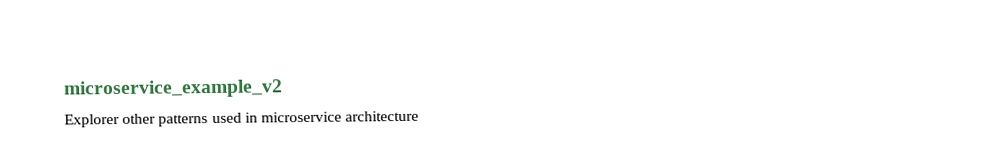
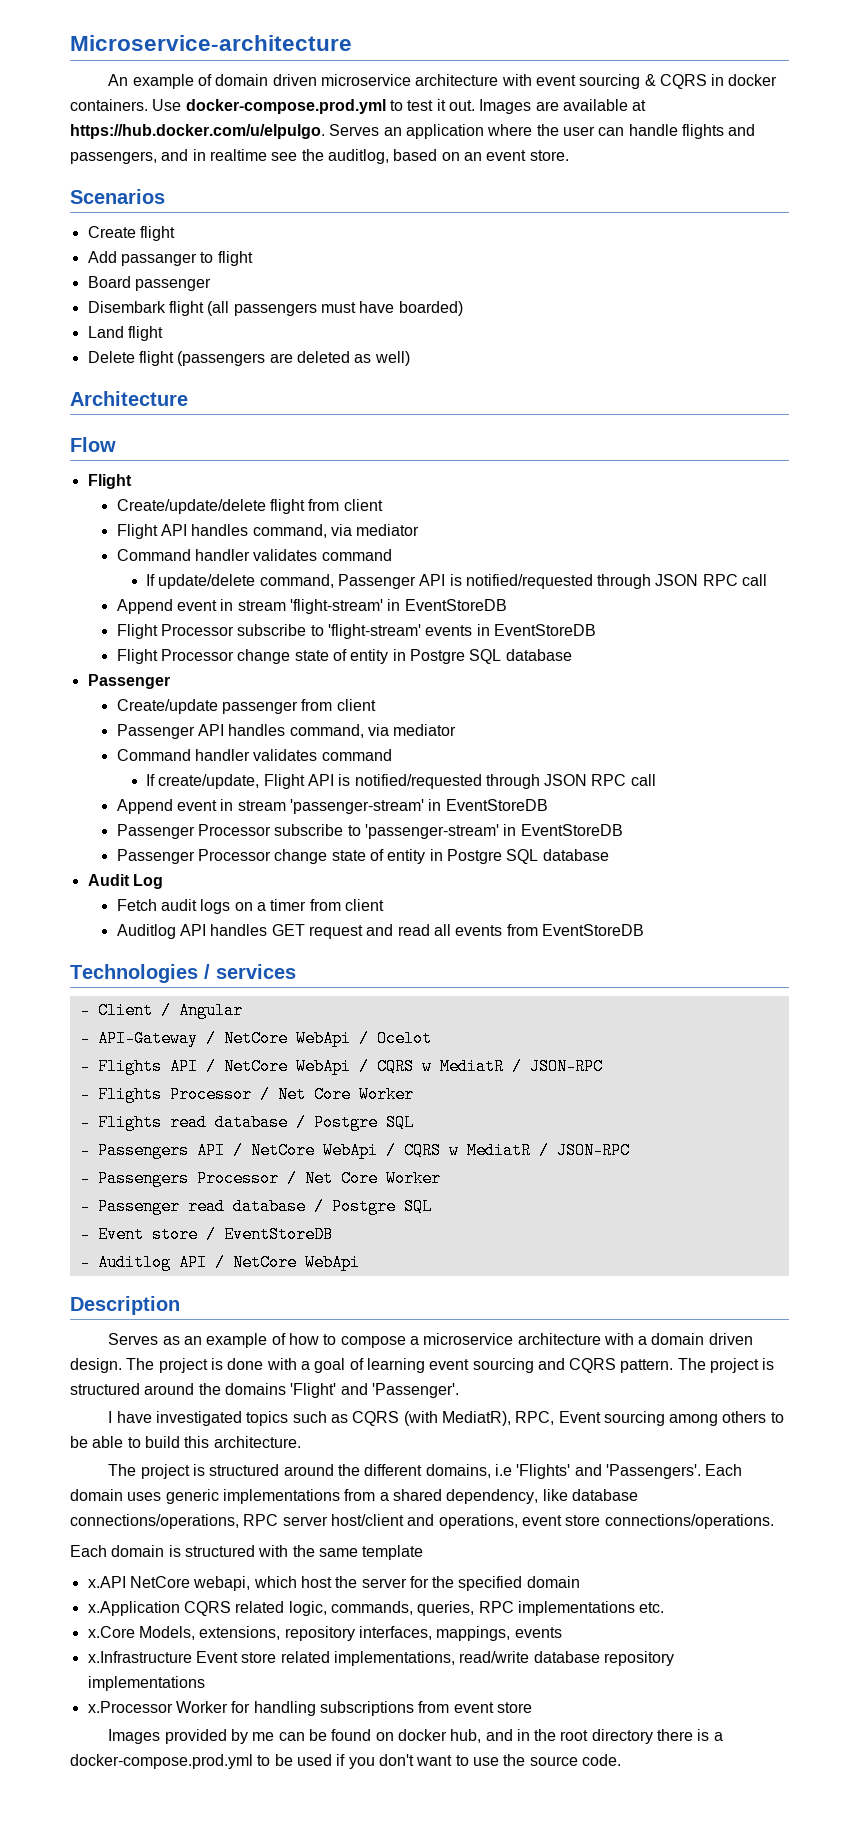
[63,79,283,99] [64,110,420,128] microservice_example_v2 // Explorer other patterns used in microservice architecture -> [70,35,352,51] [108,74,778,89] [70,99,647,114] [70,124,756,139] [70,149,569,164] [70,189,165,204] [87,226,175,241] [87,251,253,266] [87,276,211,291] [87,301,463,316] [87,326,163,341] [87,351,410,366] [70,391,188,406] [70,437,116,452] [87,474,132,489] [116,499,383,514] [116,524,420,539] [116,549,392,561] [145,574,768,589] [116,599,507,614] [116,624,596,639] [116,649,572,664] [87,674,170,689] [116,699,376,714] [116,724,457,739] [116,749,392,761] [145,774,656,789] [116,799,548,814] [116,824,623,839] [116,849,609,864] [87,874,163,889] [116,899,384,914] [116,924,644,939] [70,964,296,983] [79,1002,243,1019] [79,1030,432,1047] [79,1058,603,1075] [79,1086,414,1103] [79,1114,414,1131] [79,1142,630,1159] [79,1170,441,1187] [79,1198,432,1215] [79,1226,333,1243] [79,1254,360,1271] [70,1296,180,1315] [108,1333,753,1348] [70,1358,775,1373] [70,1383,459,1398] [108,1411,784,1426] [70,1436,301,1448] [108,1464,743,1479] [70,1489,638,1504] [70,1514,774,1529] [70,1545,424,1560] [87,1576,580,1591] [87,1601,665,1616] [87,1626,562,1641] [87,1651,674,1666] [87,1676,205,1691] [87,1701,532,1716] [108,1729,723,1744] [70,1754,621,1769] Microservice-architecture // An example of domain driven microservice architecture with event sourcing & CQRS in docker containers. Use docker-compose.prod.yml to test it out. Images are available at https://hub.docker.com/u/elpulgo. Serves an application where the user can handle flights and passengers, and in realtime see the auditlog, based on an event store. // Scenarios // Create flight // Add passanger to flight // Board passenger // Disembark flight (all passengers must have boarded) // Land flight // Delete flight (passengers are deleted as well) // Architecture // Flow // Flight // Create/update/delete flight from client // Flight API handles command, via mediator // Command handler validates command // If update/delete command, Passenger API is notified/requested through JSON RPC call // Append event in stream 'flight-stream' in EventStoreDB // Flight Processor subscribe to 'flight-stream' events in EventStoreDB // Flight Processor change state of entity in Postgre SQL database // Passenger // Create/update passenger from client // Passenger API handles command, via mediator // Command handler validates command // If create/update, Flight API is notified/requested through JSON RPC call // Append event in stream 'passenger-stream' in EventStoreDB // Passenger Processor subscribe to 'passenger-stream' in EventStoreDB // Passenger Processor change state of entity in Postgre SQL database // Audit Log // Fetch audit logs on a timer from client // Auditlog API handles GET request and read all events from EventStoreDB // Technologies / services // - Client / Angular // - API-Gateway / NetCore WebApi / Ocelot // - Flights API / NetCore WebApi / CQRS w MediatR / JSON-RPC // - Flights Processor / Net Core Worker // - Flights read database / Postgre SQL // - Passengers API / NetCore WebApi / CQRS w MediatR / JSON-RPC // - Passengers Processor / Net Core Worker // - Passenger read database / Postgre SQL // - Event store / EventStoreDB // - Auditlog API / NetCore WebApi // Description // Serves as an example of how to compose a microservice architecture with a domain driven design. The project is done with a goal of learning event sourcing and CQRS pattern. The project is structured around the domains 'Flight' and 'Passenger'. // I have investigated topics such as CQRS (with MediatR), RPC, Event sourcing among others to be able to build this architecture. // The project is structured around the different domains, i.e 'Flights' and 'Passengers'. Each domain uses generic implementations from a shared dependency, like database connections/operations, RPC server host/client and operations, event store connections/operations. // Each domain is structured with the same template // x.API NetCore webapi, which host the server for the specified domain // x.Application CQRS related logic, commands, queries, RPC implementations etc. // x.Core Models, extensions, repository interfaces, mappings, events // x.Infrastructure Event store related implementations, read/write database repository implementations // x.Processor Worker for handling subscriptions from event store // Images provided by me can be found on docker hub, and in the root directory there is a docker-compose.prod.yml to be used if you don't want to use the source code.

